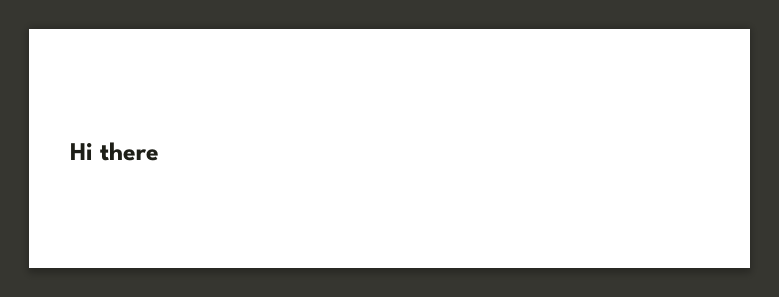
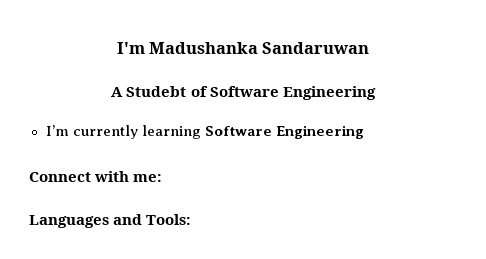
[70,142,159,161] Hi there -> [116,42,370,54] [111,86,376,100] [45,125,364,139] [29,171,163,182] [29,214,192,228] I'm Madushanka Sandaruwan // A Studebt of Software Engineering // I’m currently learning Software Engineering // Connect with me: // Languages and Tools:

